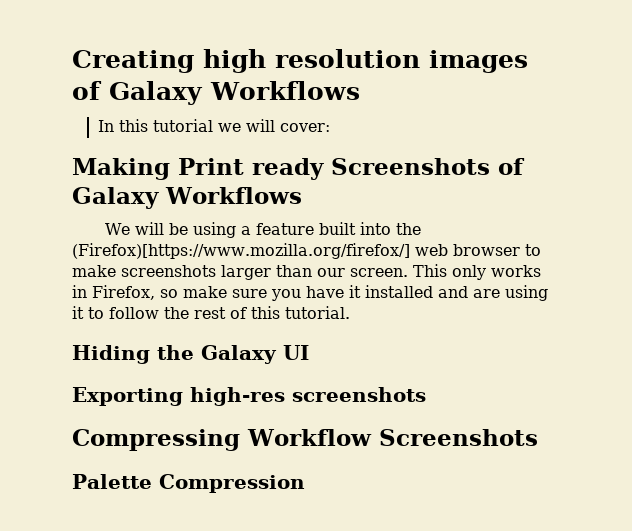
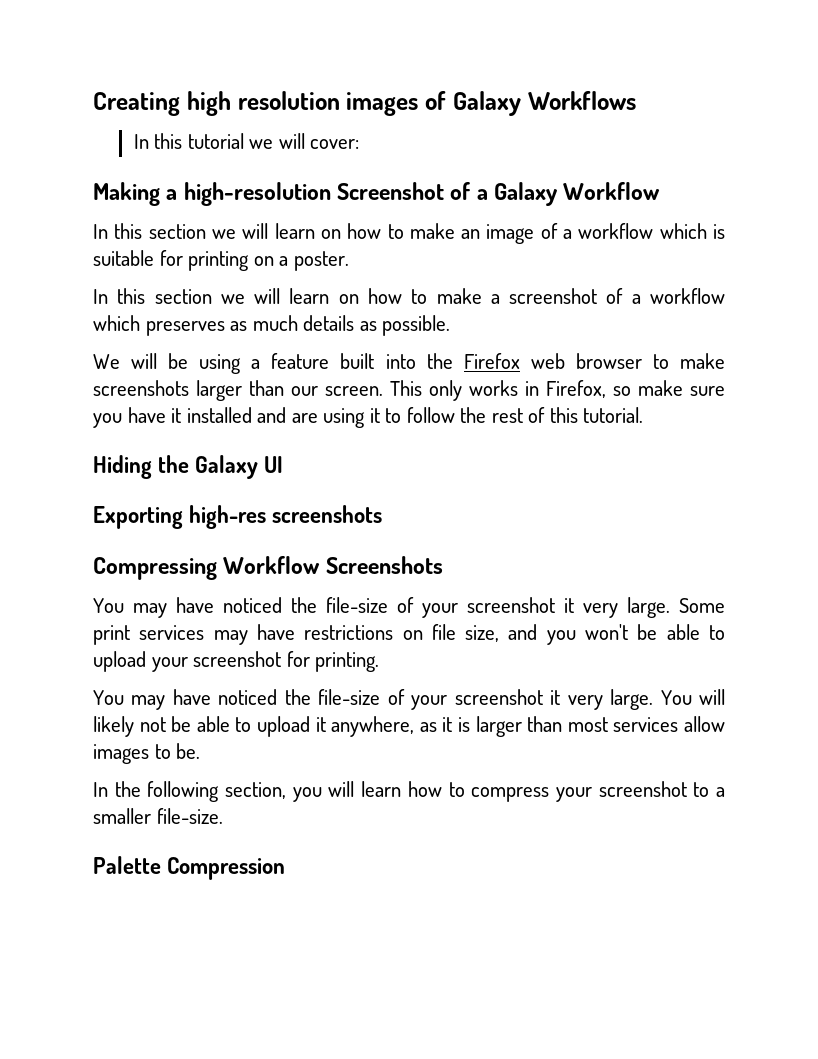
[178,158,525,180] [72,187,302,209] Print ready Screenshots of Galaxy Workflows -> [166,182,661,206] [93,223,725,244] [93,250,349,271] [93,288,725,304] [93,315,451,336] a high-resolution Screenshot of a Galaxy Workflow // In this section we will learn on how to make an image of a workflow which is suitable for printing on a poster. // In this section we will learn on how to make a screenshot of a workflow which preserves as much details as possible.
[72,243,410,259] (Firefox)[https://www.mozilla.org/firefox/] -> [463,353,520,369] Firefox
(538, 437) none -> [93,597,725,618] [93,624,725,645] [93,651,380,672] [93,689,725,710] [93,716,726,737] [93,743,201,764] [93,781,725,802] [93,808,223,824] // You may have noticed the file-size of your screenshot it very large. Some print services may have restrictions on file size, and you won't be able to upload your screenshot for printing. // You may have noticed the file-size of your screenshot it very large. You will likely not be able to upload it anywhere, as it is larger than most services allow images to be. // In the following section, you will learn how to compress your screenshot to a smaller file-size.

